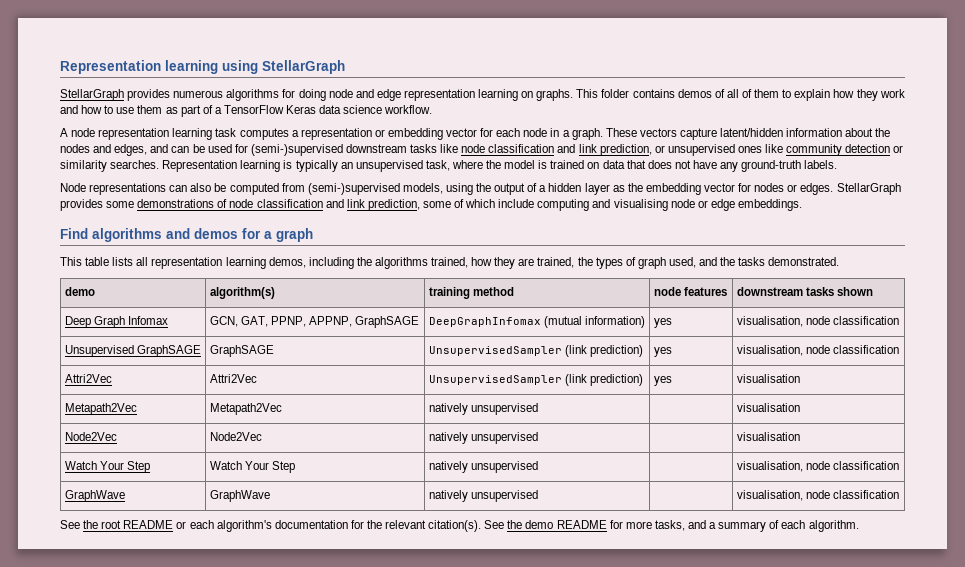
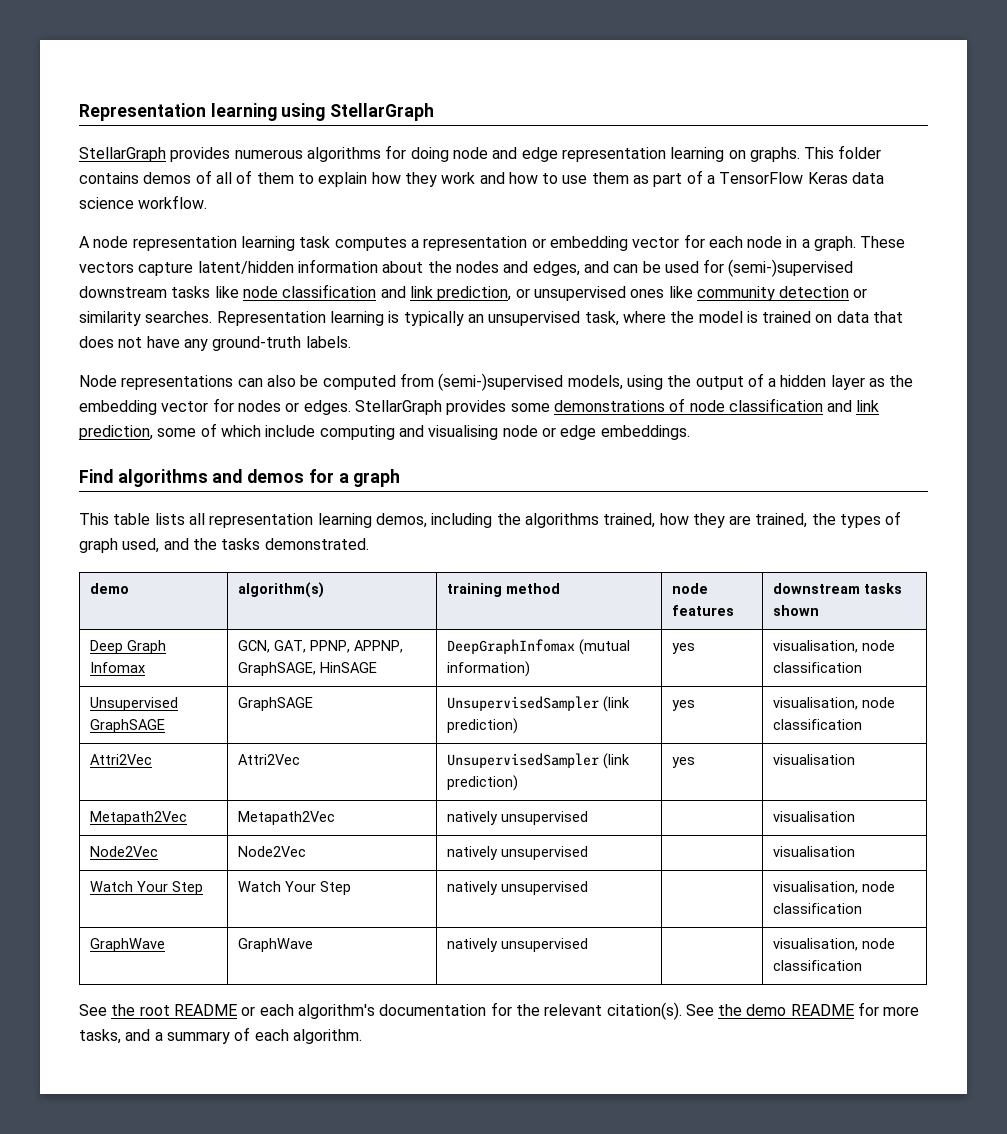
[355,316,420,328] GraphSAGE -> [237,662,377,676] GraphSAGE, HinSAGE

